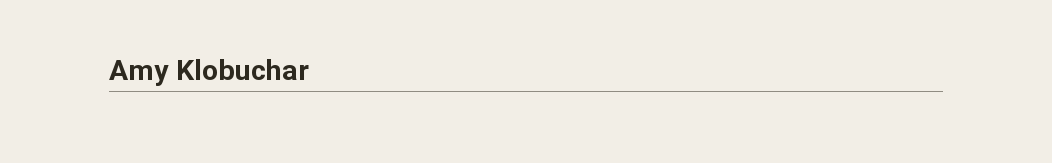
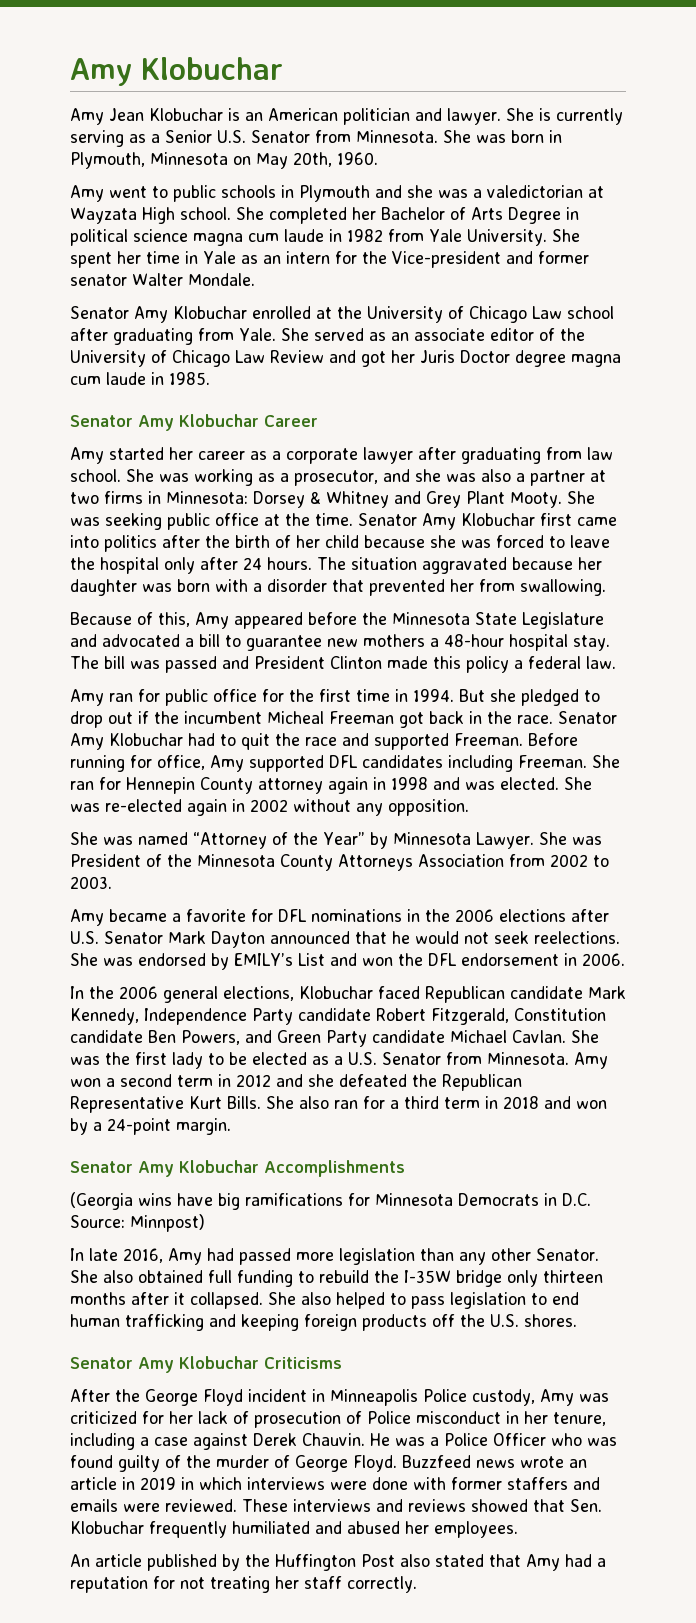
[109,59,309,86] Amy Klobuchar -> [70,57,283,86] [70,108,623,125] [70,130,562,147] [70,152,378,169] [70,185,604,202] [70,207,579,224] [70,229,580,246] [70,251,589,268] [70,273,255,286] [70,306,614,323] [70,328,585,345] [70,350,621,367] [70,372,210,385] [70,414,318,431] [70,447,613,464] [70,469,606,486] [70,491,595,508] [70,513,617,530] [70,535,610,552] [70,557,602,574] [70,579,606,596] [70,612,604,629] [70,634,610,651] [70,656,616,673] [70,689,600,706] [70,711,617,728] [70,733,578,750] [70,755,620,772] [70,777,592,794] [70,799,469,816] [70,832,602,849] [70,854,609,871] [70,876,112,889] [70,909,609,926] [70,931,620,948] [70,953,625,970] [70,986,626,1003] [70,1008,606,1025] [70,1030,599,1047] [70,1052,608,1069] [70,1074,522,1091] [70,1096,607,1113] [70,1118,231,1135] [70,1160,405,1177] [70,1192,591,1210] [70,1214,205,1232] [70,1248,599,1265] [70,1270,603,1287] [70,1292,579,1309] [70,1314,577,1331] [70,1356,342,1373] [70,1389,609,1406] [70,1411,606,1428] [70,1433,617,1450] [70,1455,587,1472] [70,1477,600,1490] [70,1499,602,1512] [70,1521,518,1538] [70,1554,606,1571] [70,1576,417,1593] Amy Klobuchar // Amy Jean Klobuchar is an American politician and lawyer. She is currently serving as a Senior U.S. Senator from Minnesota. She was born in Plymouth, Minnesota on May 20th, 1960. // Amy went to public schools in Plymouth and she was a valedictorian at Wayzata High school. She completed her Bachelor of Arts Degree in political science magna cum laude in 1982 from Yale University. She spent her time in Yale as an intern for the Vice-president and former senator Walter Mondale. // Senator Amy Klobuchar enrolled at the University of Chicago Law school after graduating from Yale. She served as an associate editor of the University of Chicago Law Review and got her Juris Doctor degree magna cum laude in 1985. // Senator Amy Klobuchar Career // Amy started her career as a corporate lawyer after graduating from law school. She was working as a prosecutor, and she was also a partner at two firms in Minnesota: Dorsey & Whitney and Grey Plant Mooty. She was seeking public office at the time. Senator Amy Klobuchar first came into politics after the birth of her child because she was forced to leave the hospital only after 24 hours. The situation aggravated because her daughter was born with a disorder that prevented her from swallowing. // Because of this, Amy appeared before the Minnesota State Legislature and advocated a bill to guarantee new mothers a 48-hour hospital stay. The bill was passed and President Clinton made this policy a federal law. // Amy ran for public office for the first time in 1994. But she pledged to drop out if the incumbent Micheal Freeman got back in the race. Senator Amy Klobuchar had to quit the race and supported Freeman. Before running for office, Amy supported DFL candidates including Freeman. She ran for Hennepin County attorney again in 1998 and was elected. She was re-elected again in 2002 without any opposition. // She was named “Attorney of the Year” by Minnesota Lawyer. She was President of the Minnesota County Attorneys Association from 2002 to 2003. // Amy became a favorite for DFL nominations in the 2006 elections after U.S. Senator Mark Dayton announced that he would not seek reelections. She was endorsed by EMILY’s List and won the DFL endorsement in 2006. // In the 2006 general elections, Klobuchar faced Republican candidate Mark Kennedy, Independence Party candidate Robert Fitzgerald, Constitution candidate Ben Powers, and Green Party candidate Michael Cavlan. She was the first lady to be elected as a U.S. Senator from Minnesota. Amy won a second term in 2012 and she defeated the Republican Representative Kurt Bills. She also ran for a third term in 2018 and won by a 24-point margin. // Senator Amy Klobuchar Accomplishments // (Georgia wins have big ramifications for Minnesota Democrats in D.C. Source: Minnpost) // In late 2016, Amy had passed more legislation than any other Senator. She also obtained full funding to rebuild the I-35W bridge only thirteen months after it collapsed. She also helped to pass legislation to end human trafficking and keeping foreign products off the U.S. shores. // Senator Amy Klobuchar Criticisms // After the George Floyd incident in Minneapolis Police custody, Amy was criticized for her lack of prosecution of Police misconduct in her tenure, including a case against Derek Chauvin. He was a Police Officer who was found guilty of the murder of George Floyd. Buzzfeed news wrote an article in 2019 in which interviews were done with former staffers and emails were reviewed. These interviews and reviews showed that Sen. Klobuchar frequently humiliated and abused her employees. // An article published by the Huffington Post also stated that Amy had a reputation for not treating her staff correctly.

